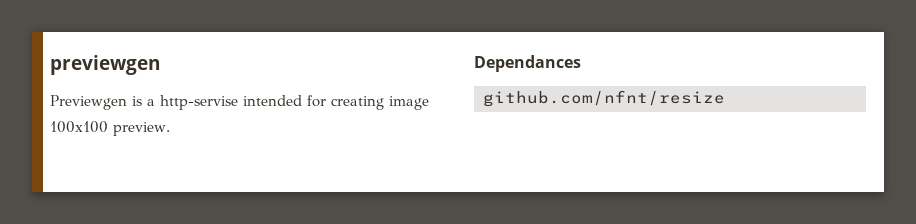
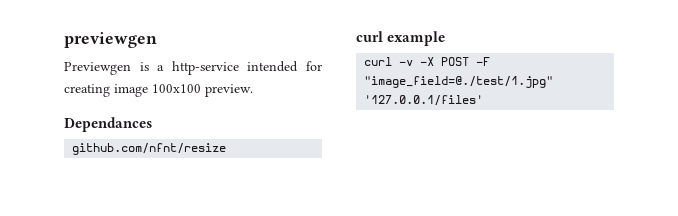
[160,95,238,110] http-servise -> [171,61,239,75] http-service
(725, 98) none -> [356,31,446,46] [364,57,491,66] [364,76,554,88] [364,95,484,106] // curl example // curl -v -X POST -F "image_field=@./test/1.jpg" '127.0.0.1/files'

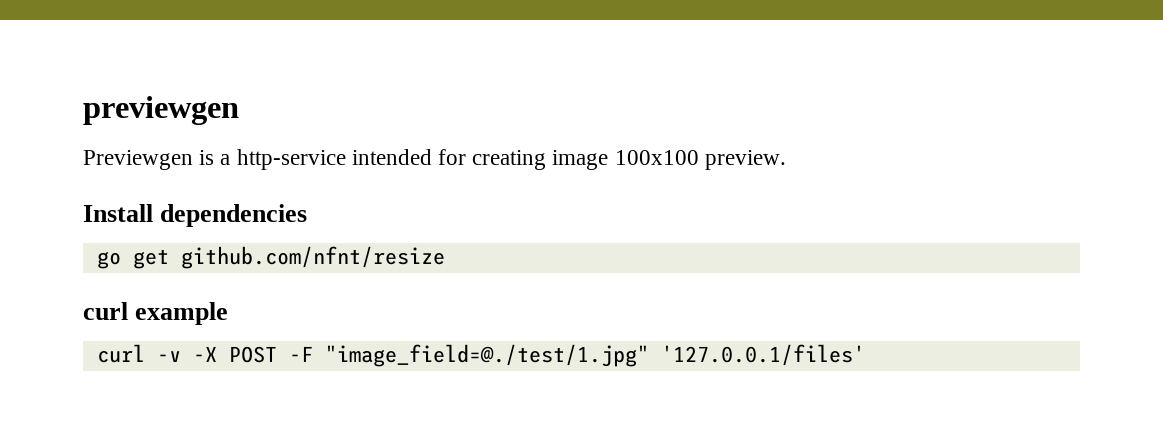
[64,117,152,132] Dependances // -> [83,204,308,227] [96,249,169,269] Install dependencies // go get

